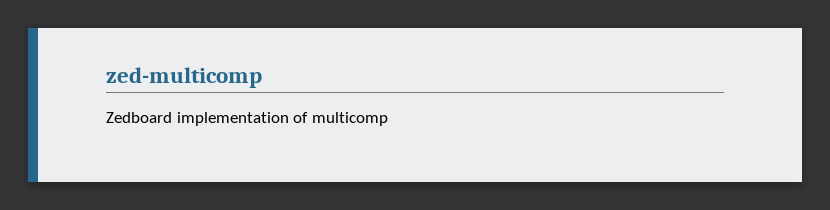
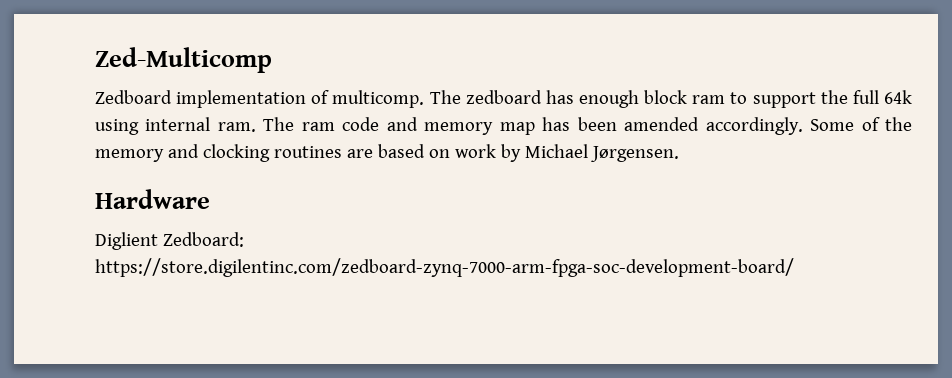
[106,67,262,88] zed-multicomp -> [95,47,272,73] Zed-Multicomp
[311,112,388,126] multicomp -> [332,90,912,108] [95,117,913,135] [95,144,679,162] [95,189,210,209] [95,232,244,250] [95,258,794,277] multicomp. The zedboard has enough block ram to support the full 64k using internal ram. The ram code and memory map has been amended accordingly. Some of the memory and clocking routines are based on work by Michael Jørgensen. // Hardware // Diglient Zedboard: https://store.digilentinc.com/zedboard-zynq-7000-arm-fpga-soc-development-board/

